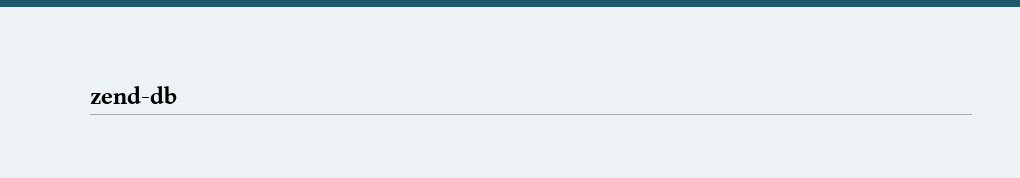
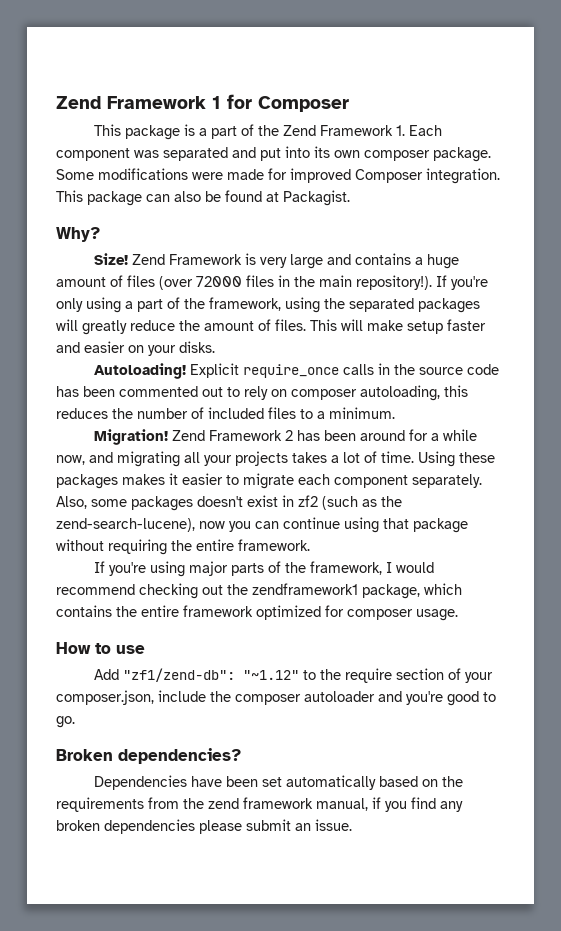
[90,86,177,104] zend-db -> [56,94,349,112] [93,124,442,140] [56,146,491,162] [56,168,500,184] [56,190,350,206] [56,227,100,242] [93,253,459,269] [56,275,488,290] [56,297,480,313] [56,319,486,335] [56,341,215,356] [93,363,499,379] [56,385,468,401] [56,407,395,419] [93,429,477,445] [56,451,495,467] [56,473,482,489] [56,495,402,511] [56,517,468,533] [56,539,310,555] [93,561,434,577] [56,583,462,599] [56,605,458,621] [56,642,145,654] [93,668,493,683] [56,690,496,706] [56,716,75,728] [56,748,241,764] [93,775,463,790] [56,797,463,812] [56,819,352,834] Zend Framework 1 for Composer // This package is a part of the Zend Framework 1. Each component was separated and put into its own composer package. Some modifications were made for improved Composer integration. This package can also be found at Packagist. // Why? // Size! Zend Framework is very large and contains a huge amount of files (over 72000 files in the main repository!). If you're only using a part of the framework, using the separated packages will greatly reduce the amount of files. This will make setup faster and easier on your disks. // Autoloading! Explicit require_once calls in the source code has been commented out to rely on composer autoloading, this reduces the number of included files to a minimum. // Migration! Zend Framework 2 has been around for a while now, and migrating all your projects takes a lot of time. Using these packages makes it easier to migrate each component separately. Also, some packages doesn't exist in zf2 (such as the zend-search-lucene), now you can continue using that package without requiring the entire framework. // If you're using major parts of the framework, I would recommend checking out the zendframework1 package, which contains the entire framework optimized for composer usage. // How to use // Add "zf1/zend-db": "~1.12" to the require section of your composer.json, include the composer autoloader and you're good to go. // Broken dependencies? // Dependencies have been set automatically based on the requirements from the zend framework manual, if you find any broken dependencies please submit an issue.

